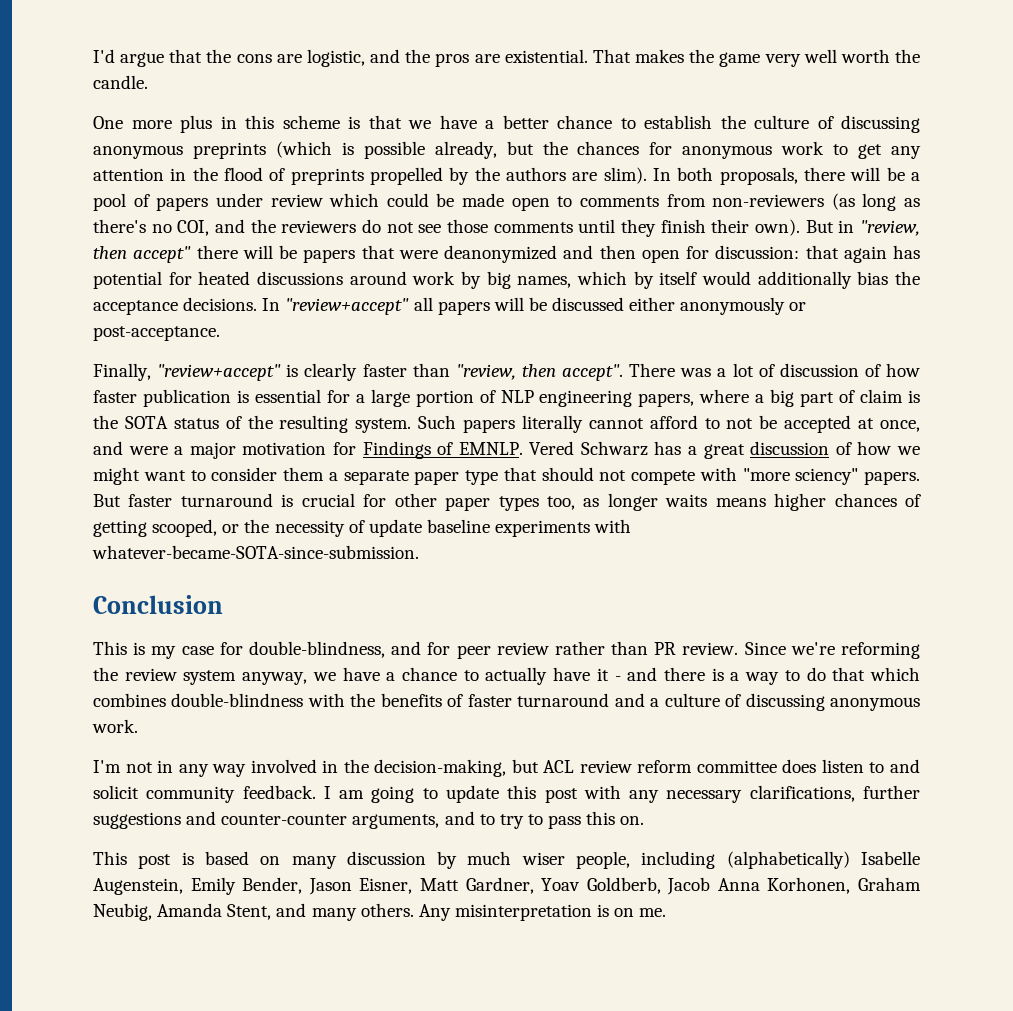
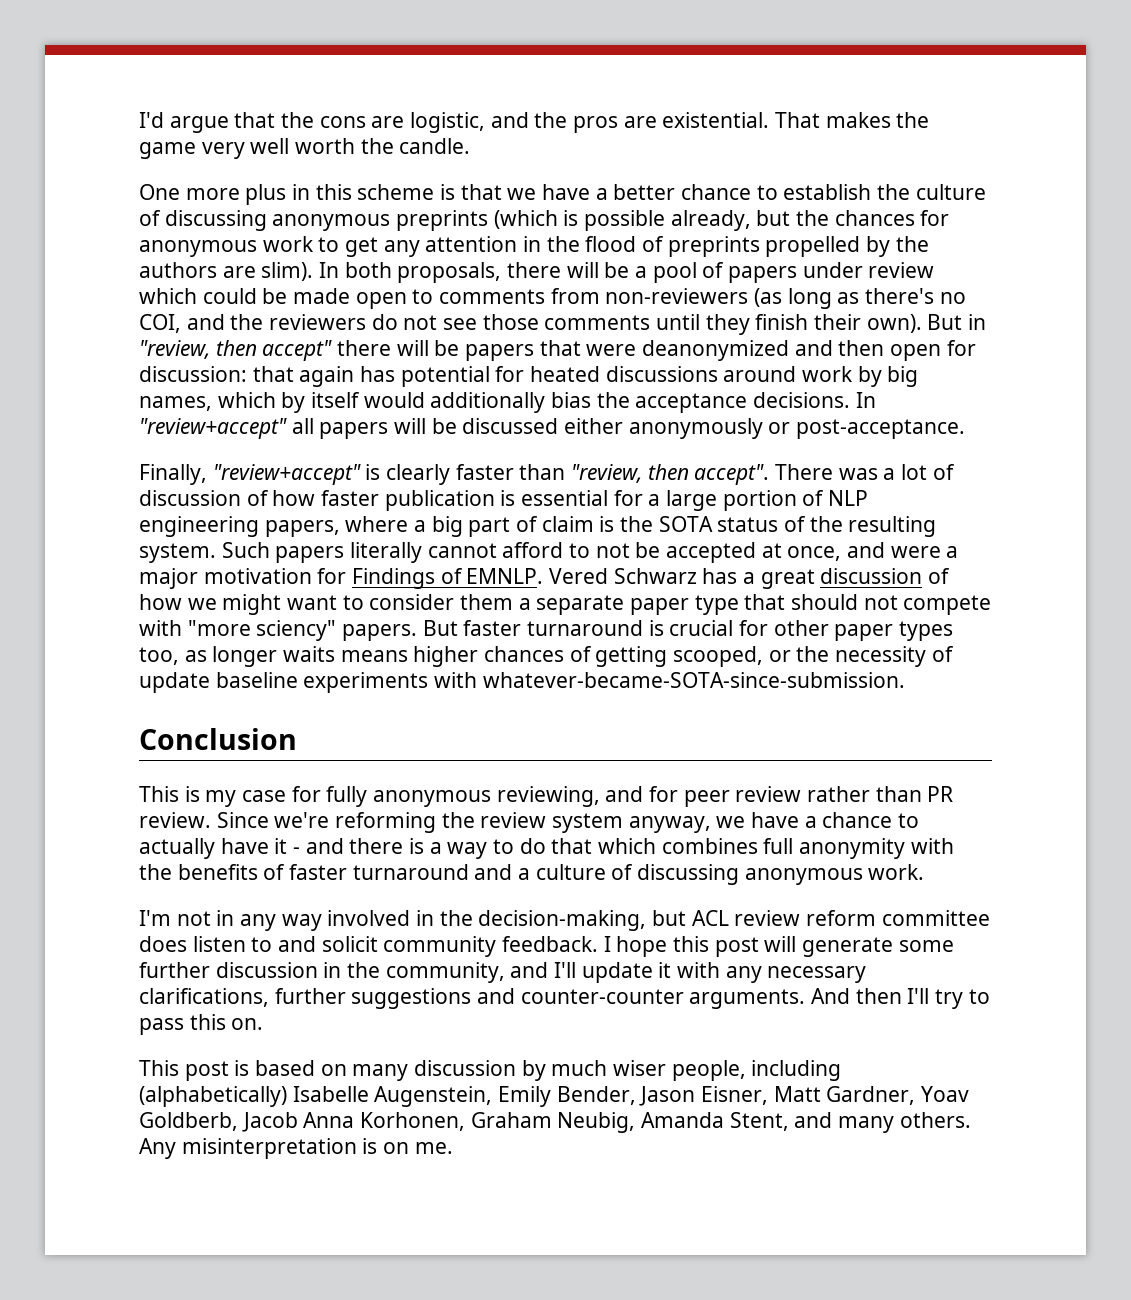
[248,641,385,658] double-blindness, -> [326,786,600,807] fully anonymous reviewing,
[171,693,304,707] double-blindness -> [763,838,906,859] full anonymity
[339,785,578,803] am going to update this post -> [616,936,954,957] [139,962,672,983] hope this post will generate some further discussion in the community, and I'll update it
[352,811,495,829] arguments, and to -> [689,988,930,1009] arguments. And then I'll

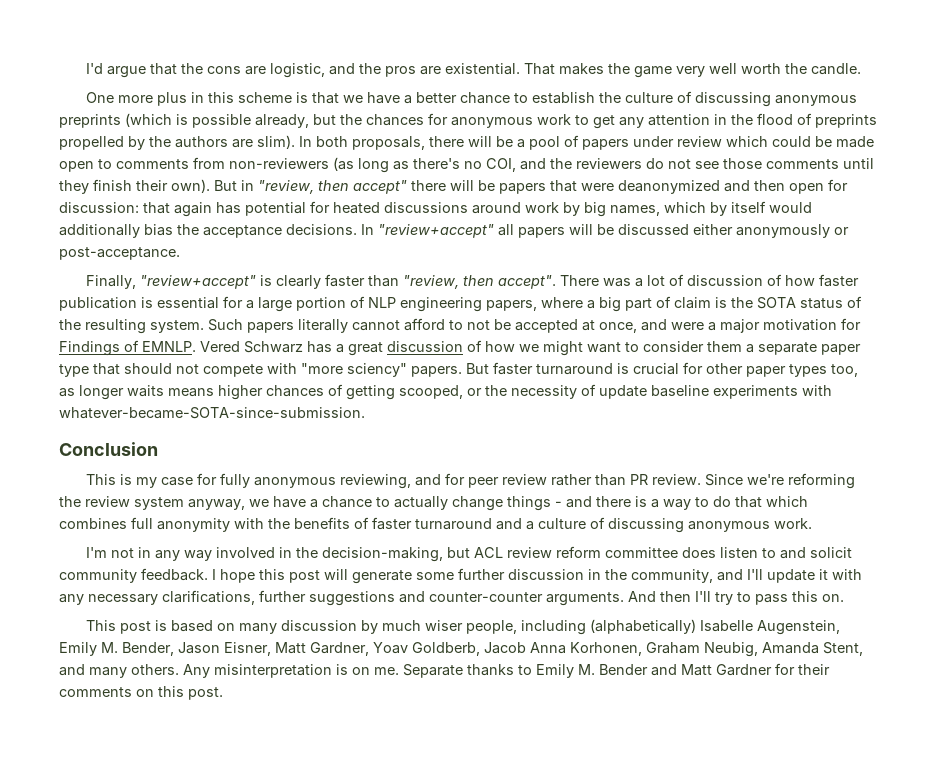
[220,838,288,854] have it -> [452,496,551,511] change things
(552, 1096) none -> [101,642,118,653] M.
(453, 1148) none -> [403,663,830,678] [59,686,223,700] Separate thanks to Emily M. Bender and Matt Gardner for their comments on this post.

